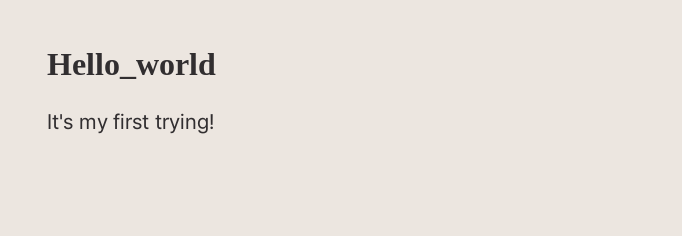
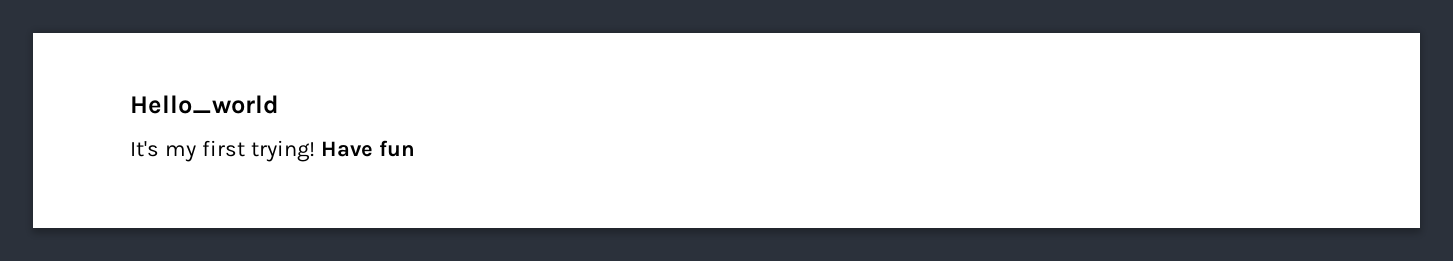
(215, 123) none -> [320,140,415,157] Have fun

